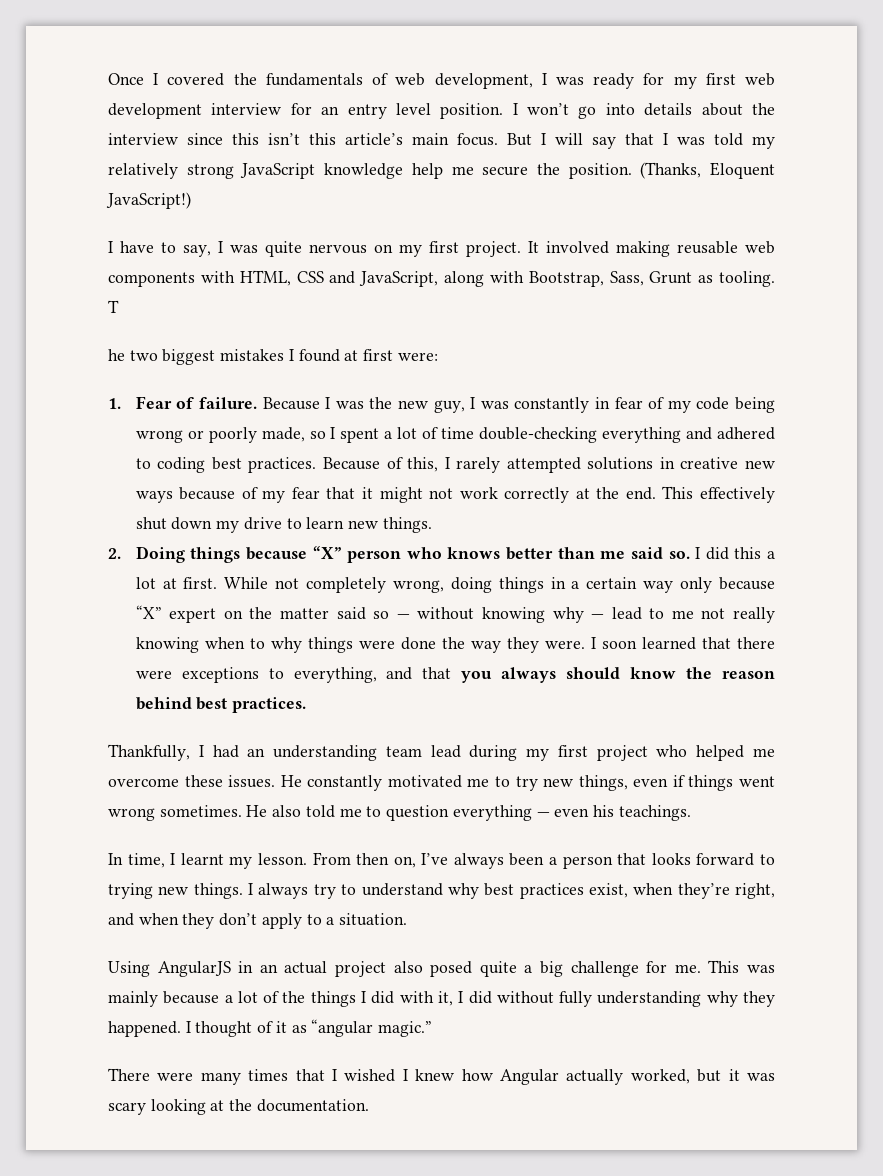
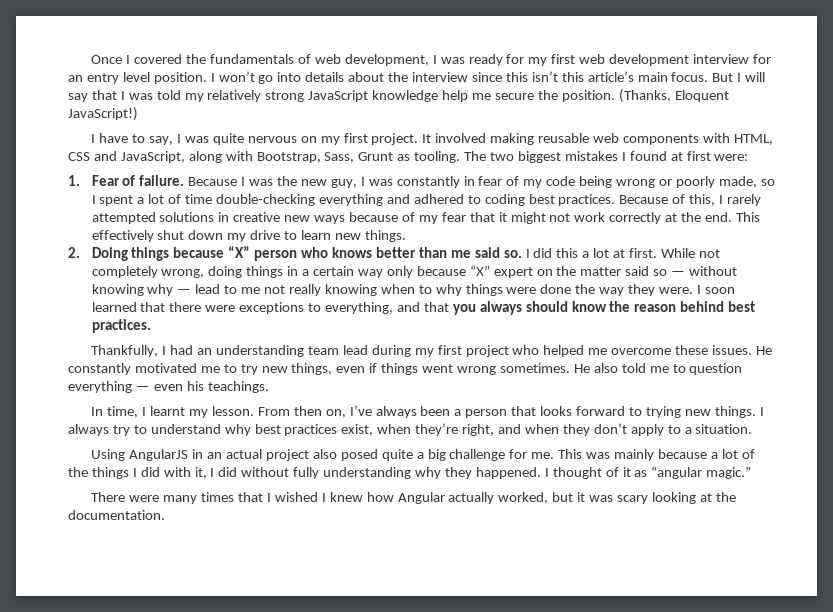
[108,300,119,313] [108,349,125,361] T // he -> [464,151,487,161] The

